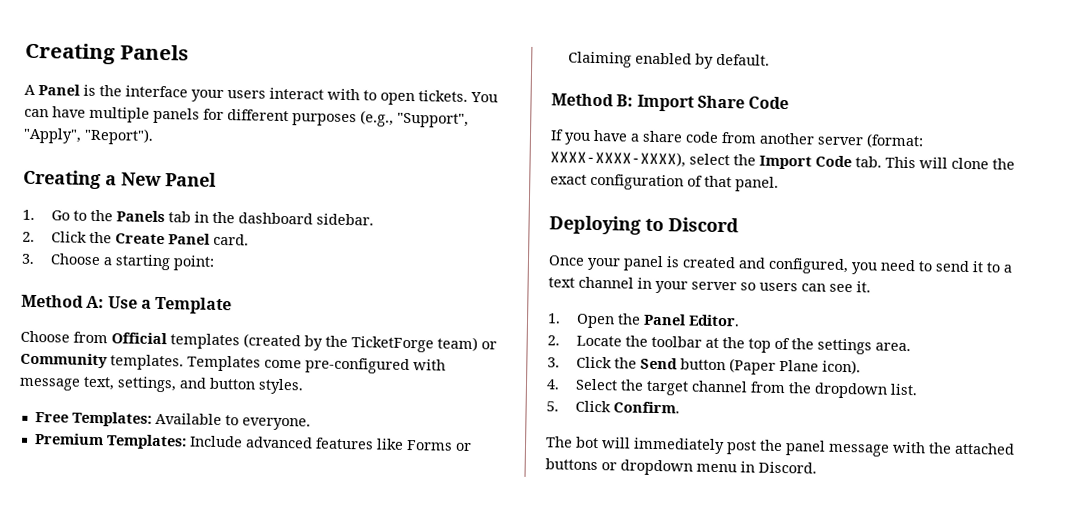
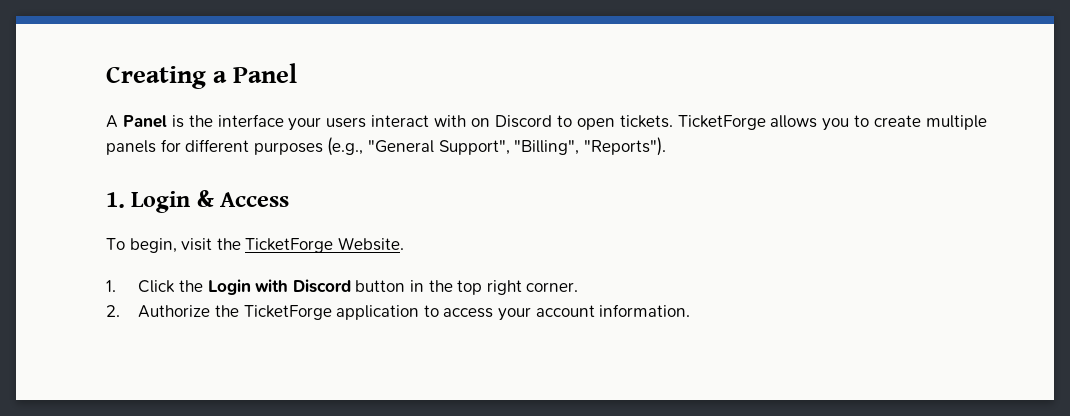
[25,42,189,65] Creating Panels -> [106,63,298,89] Creating a Panel
(360, 94) none -> [471,115,552,128] on Discord
[470,91,498,103] [24,106,86,118] You can have -> [677,115,922,131] TicketForge allows you to create
[397,112,469,128] [23,127,154,145] [23,169,217,190] [22,209,374,226] [22,231,249,246] [21,253,215,271] [21,294,233,315] [20,330,497,353] [20,352,446,375] [19,376,304,395] [34,411,311,431] [33,433,472,452] [567,51,770,69] [551,93,790,112] [550,129,924,149] [550,150,1015,170] [550,173,779,192] [549,215,739,235] [548,255,1012,275] [548,276,871,294] [547,313,740,329] [547,335,911,355] [547,356,861,375] [546,378,918,399] [546,400,680,414] [545,436,1015,457] [545,458,817,476] "Support", "Apply", "Report"). // Creating a New Panel // 1. Go to the Panels tab in the dashboard sidebar. // 2. Click the Create Panel card. // 3. Choose a starting point: // Method A: Use a Template // Choose from Official templates (created by the TicketForge team) or Community templates. Templates come pre-configured with message text, settings, and button styles. // Free Templates: Available to everyone. // Premium Templates: Include advanced features like Forms or Claiming enabled by default. // Method B: Import Share Code // If you have a share code from another server (format: XXXX-XXXX-XXXX), select the Import Code tab. This will clone the exact configuration of that panel. // Deploying to Discord // Once your panel is created and configured, you need to send it to a text channel in your server so users can see it. // 1. Open the Panel Editor. // 2. Locate the toolbar at the top of the settings area. // 3. Click the Send button (Paper Plane icon). // 4. Select the target channel from the dropdown list. // 5. Click Confirm. // The bot will immediately post the panel message with the attached buttons or dropdown menu in Discord. -> [367,137,666,156] [106,190,290,213] [106,237,404,253] [106,279,579,295] [106,304,691,321] "General Support", "Billing", "Reports"). // 1. Login & Access // To begin, visit the TicketForge Website. // 1. Click the Login with Discord button in the top right corner. // 2. Authorize the TicketForge application to access your account information.

